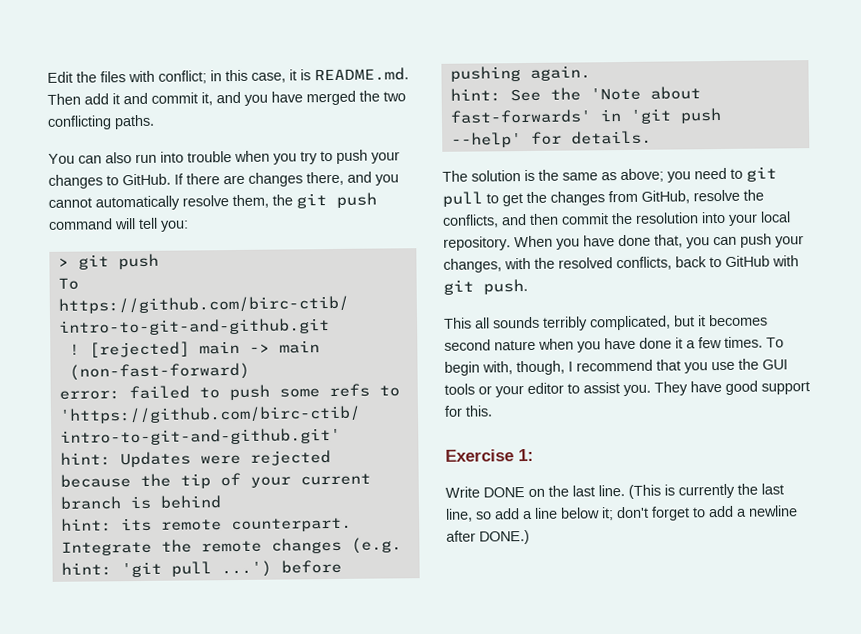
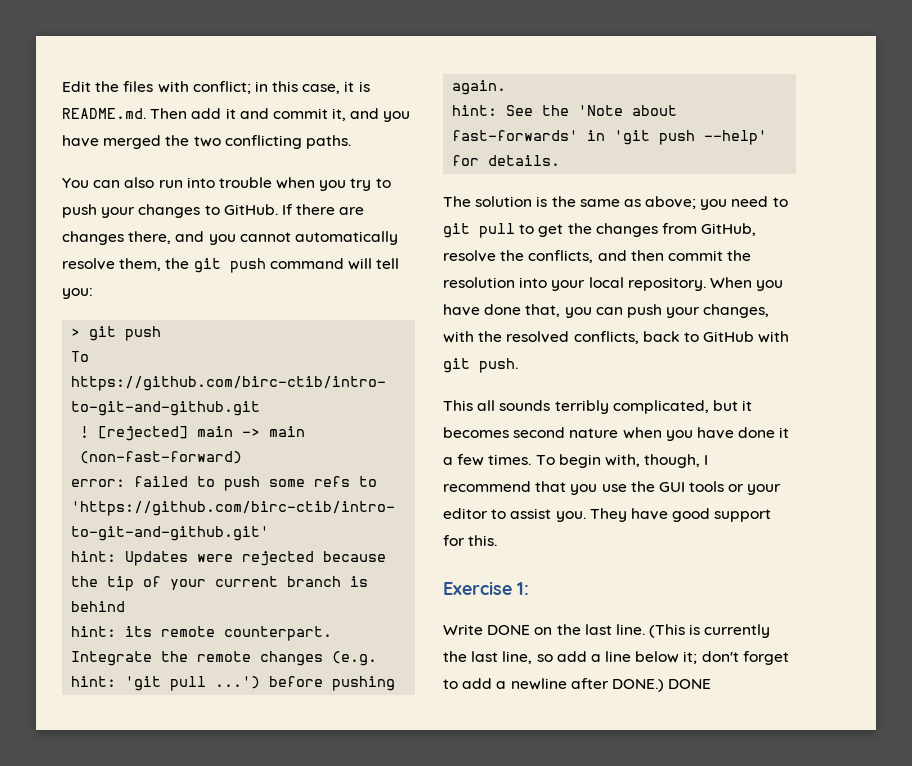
(530, 537) none -> [668,679,712,689] DONE

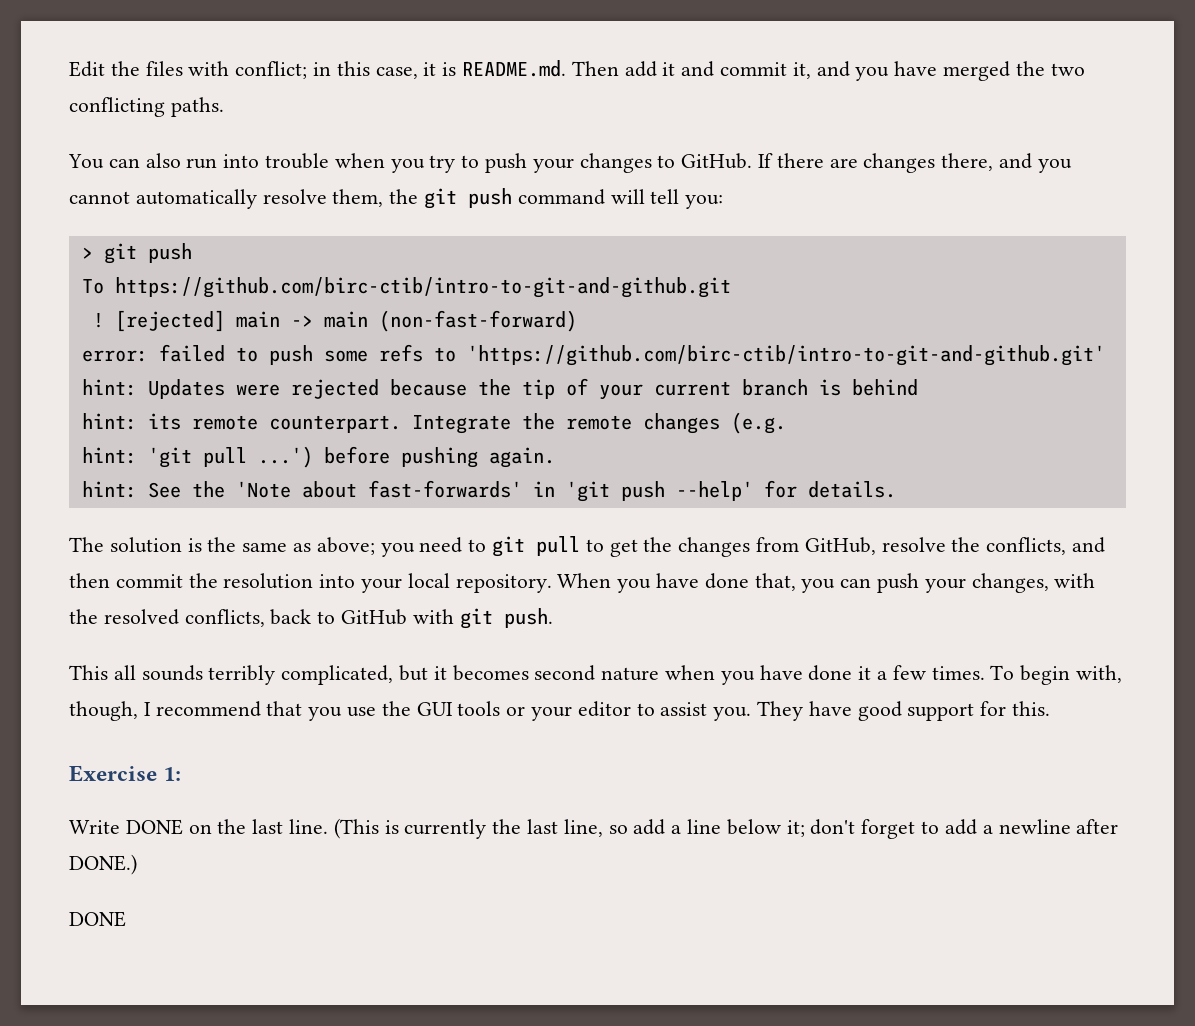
(664, 685) none -> (137, 864) //

